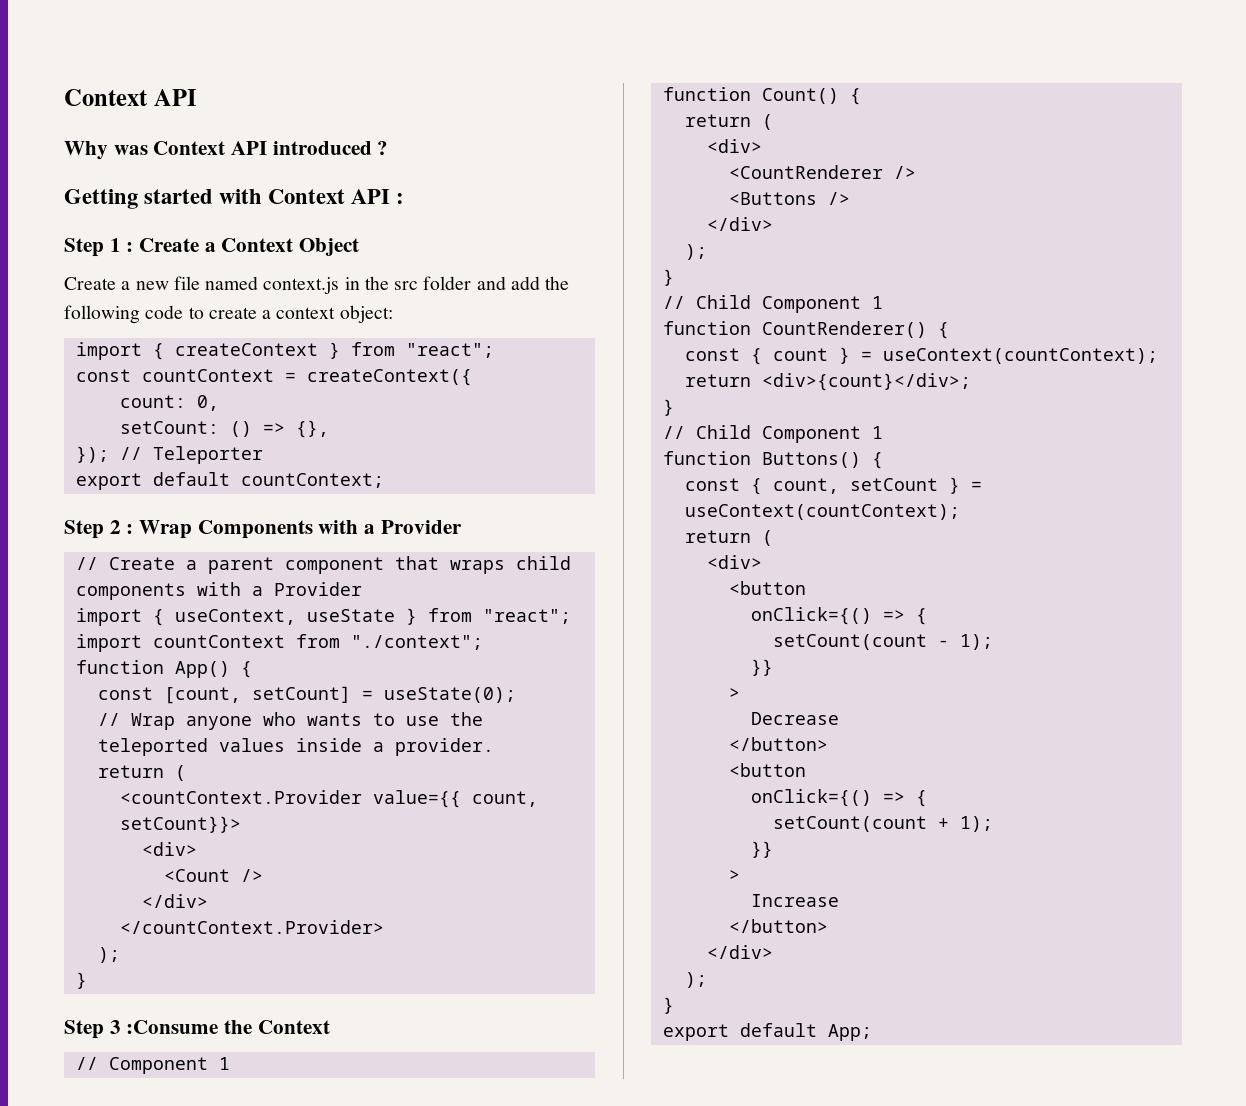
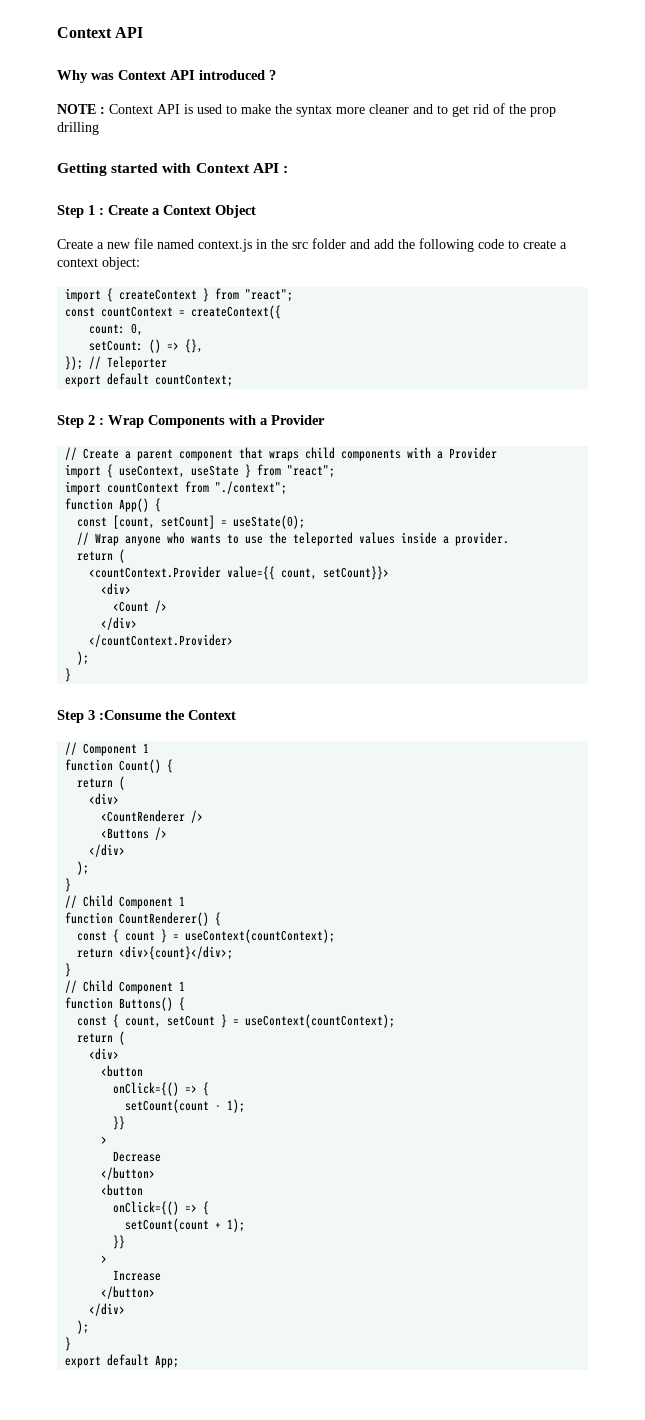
(389, 148) none -> [57,103,556,117] [57,122,99,135] // NOTE : Context API is used to make the syntax more cleaner and to get rid of the prop drilling

